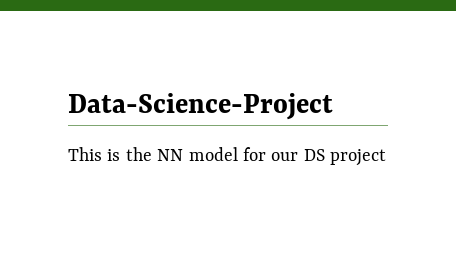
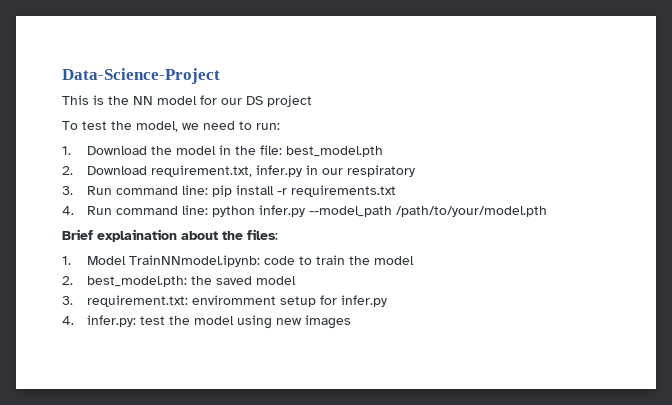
(387, 157) none -> [62,121,280,132] [62,145,384,157] [62,165,416,177] [62,185,397,197] [62,205,548,217] [62,229,278,242] [62,255,415,267] [62,276,297,287] [62,295,388,307] [62,315,352,329] // To test the model, we need to run: // 1. Download the model in the file: best_model.pth // 2. Download requirement.txt, infer.py in our respiratory // 3. Run command line: pip install -r requirements.txt // 4. Run command line: python infer.py --model_path /path/to/your/model.pth // Brief explaination about the files: // 1. Model TrainNNmodel.ipynb: code to train the model // 2. best_model.pth: the saved model // 3. requirement.txt: enviromment setup for infer.py // 4. infer.py: test the model using new images

